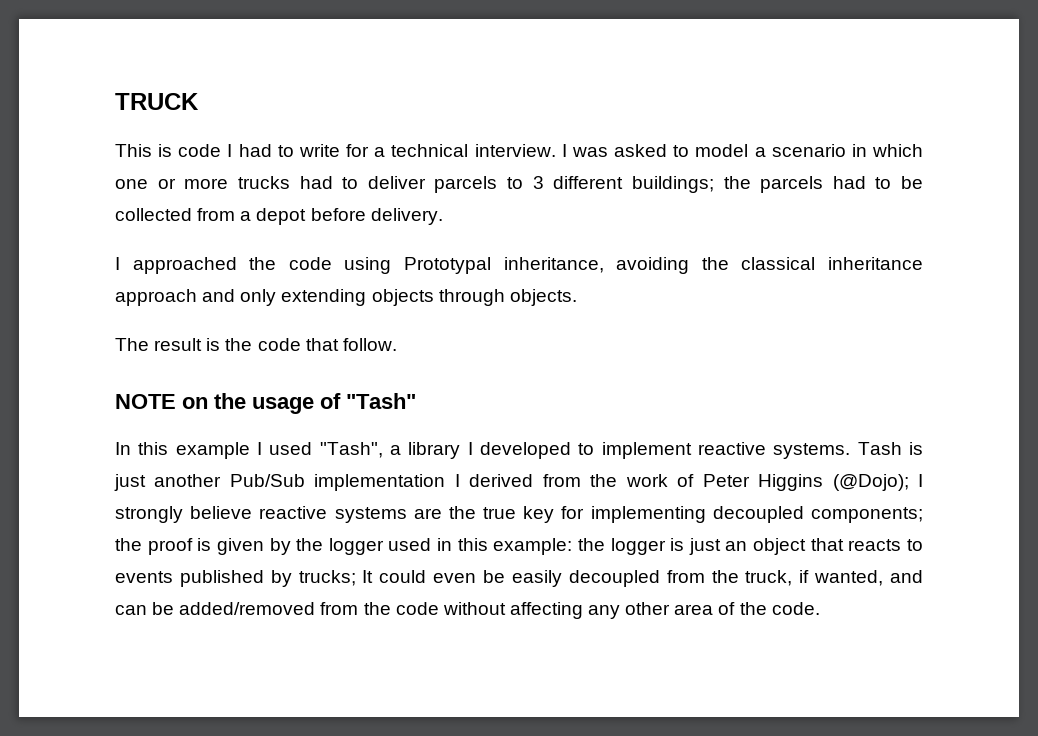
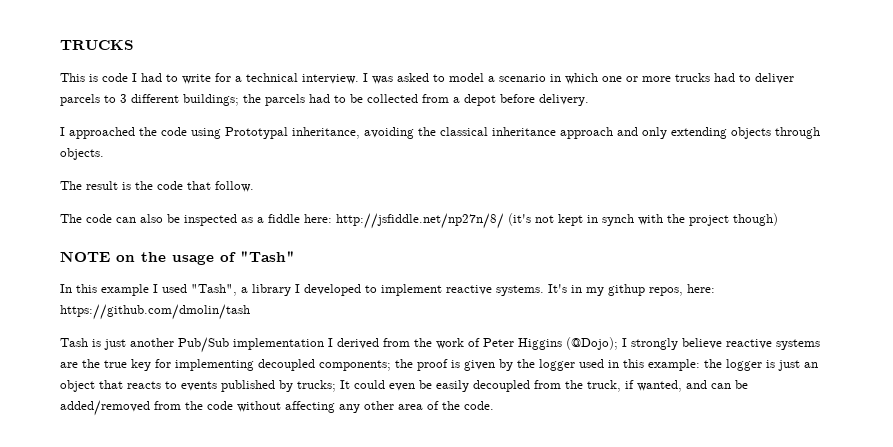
[115,93,199,110] TRUCK -> [60,40,134,50] TRUCKS
(397, 344) none -> [60,213,778,229] // The code can also be inspected as a fiddle here: http://jsfiddle.net/np27n/8/ (it's not kept in synch with the project though)
(851, 451) none -> [548,284,715,296] [60,304,250,320] It's in my githup repos, here: https://github.com/dmolin/tash //

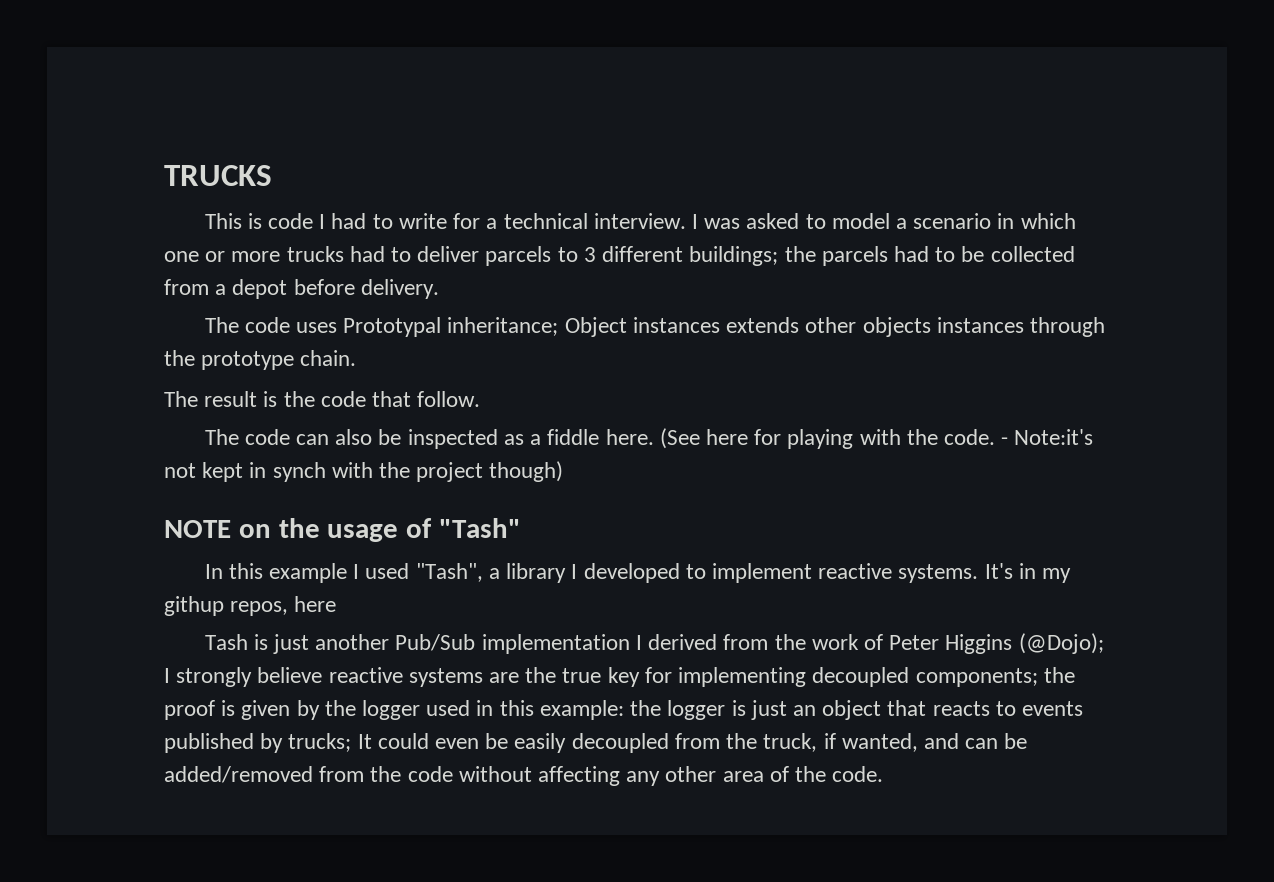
[60,127,820,139] [60,148,104,160] I approached the code using Prototypal inheritance, avoiding the classical inheritance approach and only extending objects through objects. -> [204,317,1105,337] [164,350,357,370] The code uses Prototypal inheritance; Object instances extends other objects instances through the prototype chain.
[304,213,531,229] here: http://jsfiddle.net/np27n/8/ (it's -> [605,428,1094,449] here. (See here for playing with the code. - Note:it's
[687,284,715,293] [60,304,250,320] here: https://github.com/dmolin/tash -> [294,596,337,612] here

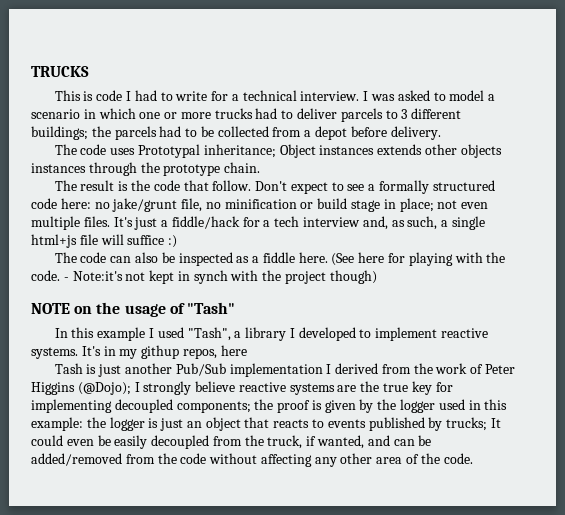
(481, 399) none -> [255,180,495,194] [31,198,489,212] [31,216,485,230] [31,234,178,248] Don't expect to see a formally structured code here: no jake/grunt file, no minification or build stage in place; not even multiple files. It's just a fiddle/hack for a tech interview and, as such, a single html+js file will suffice :)

